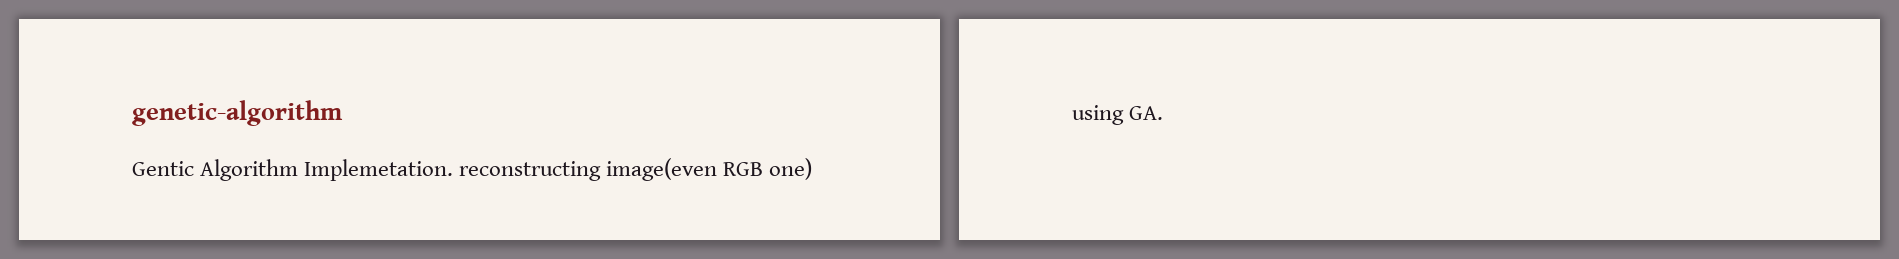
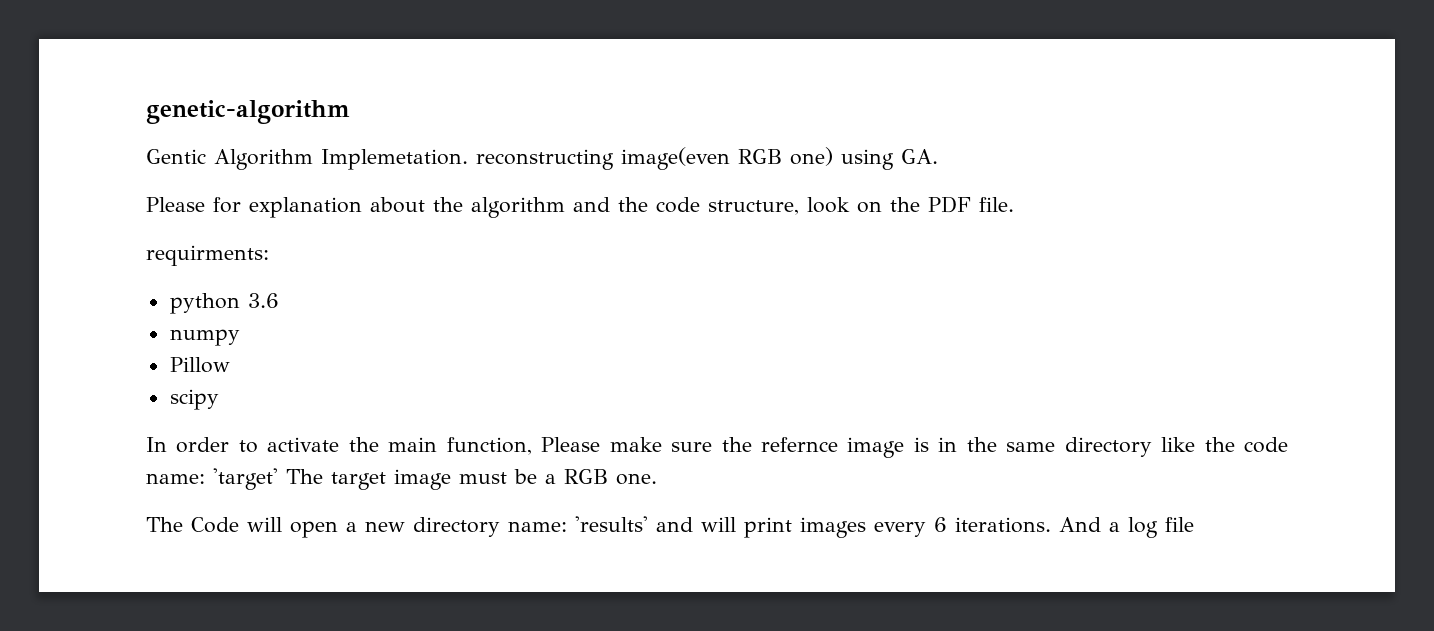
(1164, 113) none -> [146,196,1014,218] [146,245,269,266] [169,293,279,314] [169,329,240,346] [169,357,230,373] [169,389,219,410] [146,437,1289,458] [146,468,657,490] [146,516,1194,538] // Please for explanation about the algorithm and the code structure, look on the PDF file. // requirments: // python 3.6 // numpy // Pillow // scipy // In order to activate the main function, Please make sure the refernce image is in the same directory like the code name: 'target' The target image must be a RGB one. // The Code will open a new directory name: 'results' and will print images every 6 iterations. And a log file

